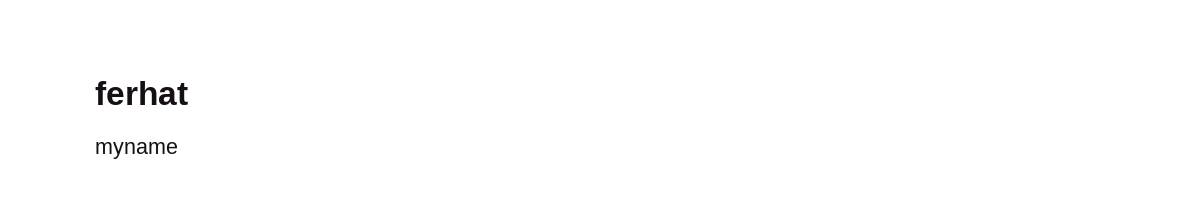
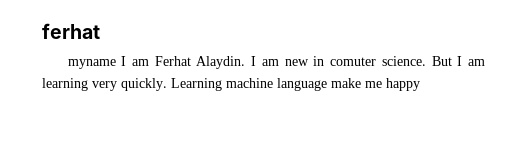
(178, 150) none -> [121,56,485,69] [42,78,420,91] I am Ferhat Alaydin. I am new in comuter science. But I am learning very quickly. Learning machine language make me happy

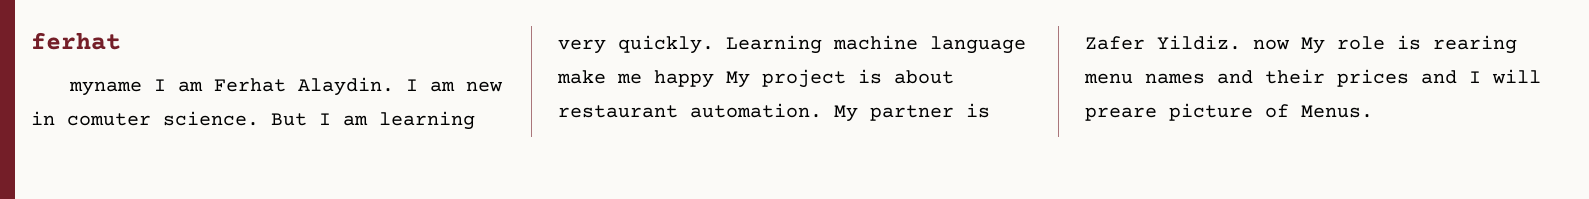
(420, 84) none -> [726,69,954,88] [558,103,990,122] [1085,35,1517,54] [1084,69,1541,87] [1085,103,1373,121] My project is about restaurant automation. My partner is Zafer Yildiz. now My role is rearing menu names and their prices and I will preare picture of Menus.

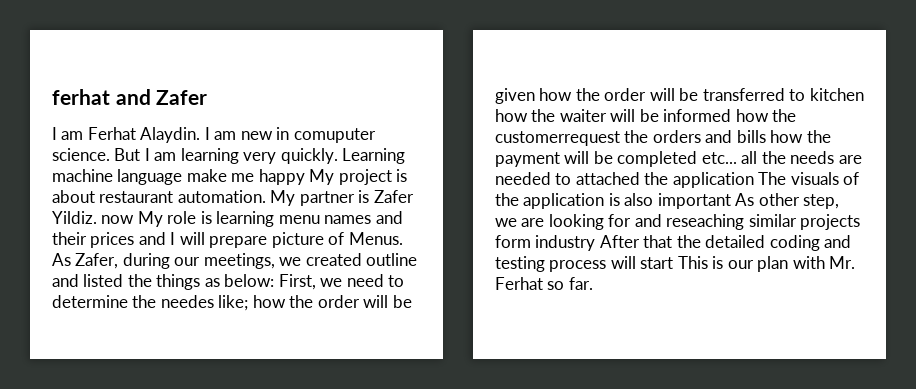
[68,81,142,96] // myname -> [115,89,208,105] and Zafer //
[67,113,151,126] comuter -> [293,128,376,143] comuputer
[1433,35,1517,54] rearing -> [216,211,275,227] learning
[1085,107,1157,121] preare -> [209,236,268,248] prepare
(1373, 111) none -> [52,253,418,269] [52,274,405,290] [52,295,412,311] [495,88,864,104] [495,109,797,122] [495,130,831,146] [495,151,862,167] [495,172,860,188] [495,193,840,209] [495,214,861,230] [495,235,852,251] [495,256,856,272] [495,277,593,290] As Zafer, during our meetings, we created outline and listed the things as below: First, we need to determine the needes like; how the order will be given how the order will be transferred to kitchen how the waiter will be informed how the customerrequest the orders and bills how the payment will be completed etc... all the needs are needed to attached the application The visuals of the application is also important As other step, we are looking for and reseaching similar projects form industry After that the detailed coding and testing process will start This is our plan with Mr. Ferhat so far.

